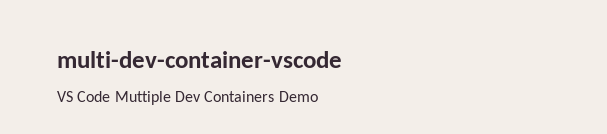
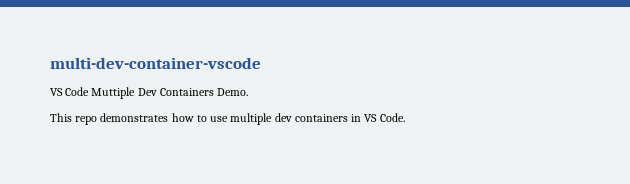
[278,91,318,102] Demo -> [217,88,249,96] [50,113,405,125] Demo. // This repo demonstrates how to use multiple dev containers in VS Code.

